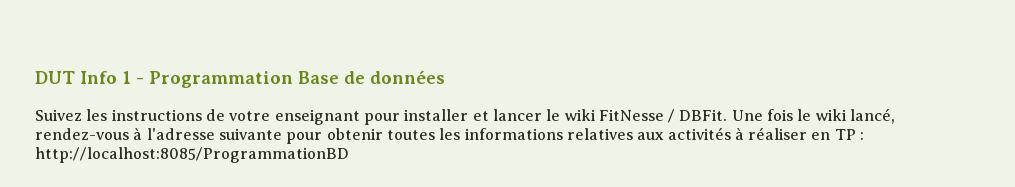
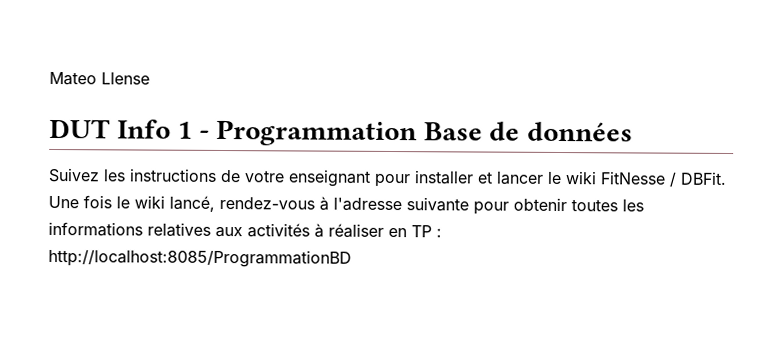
(35, 77) none -> [49,71,150,86] Mateo Llense //

